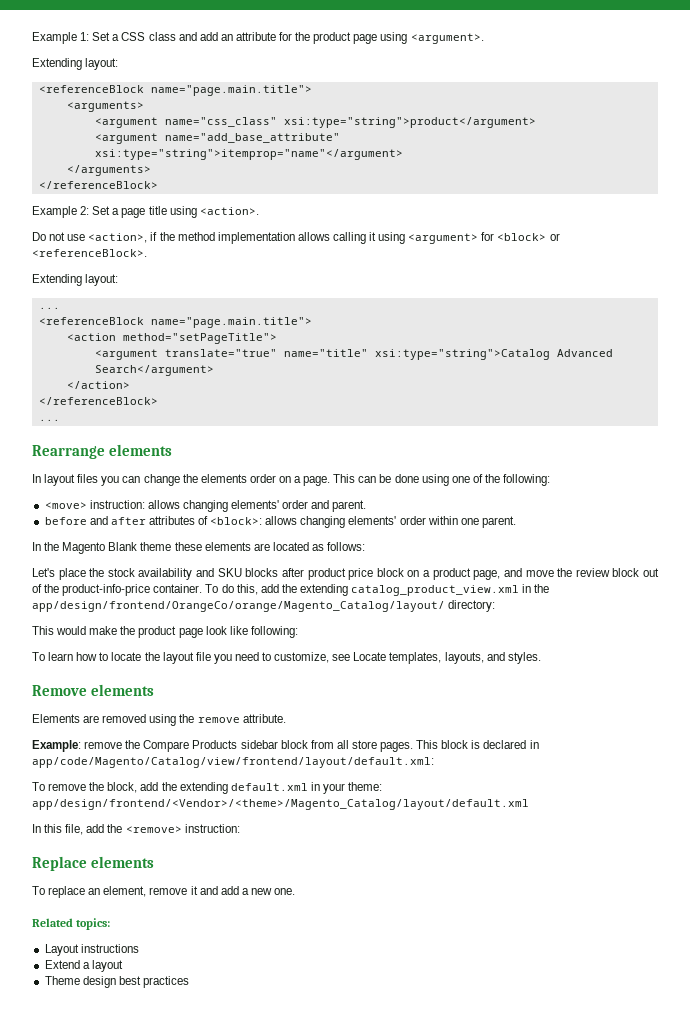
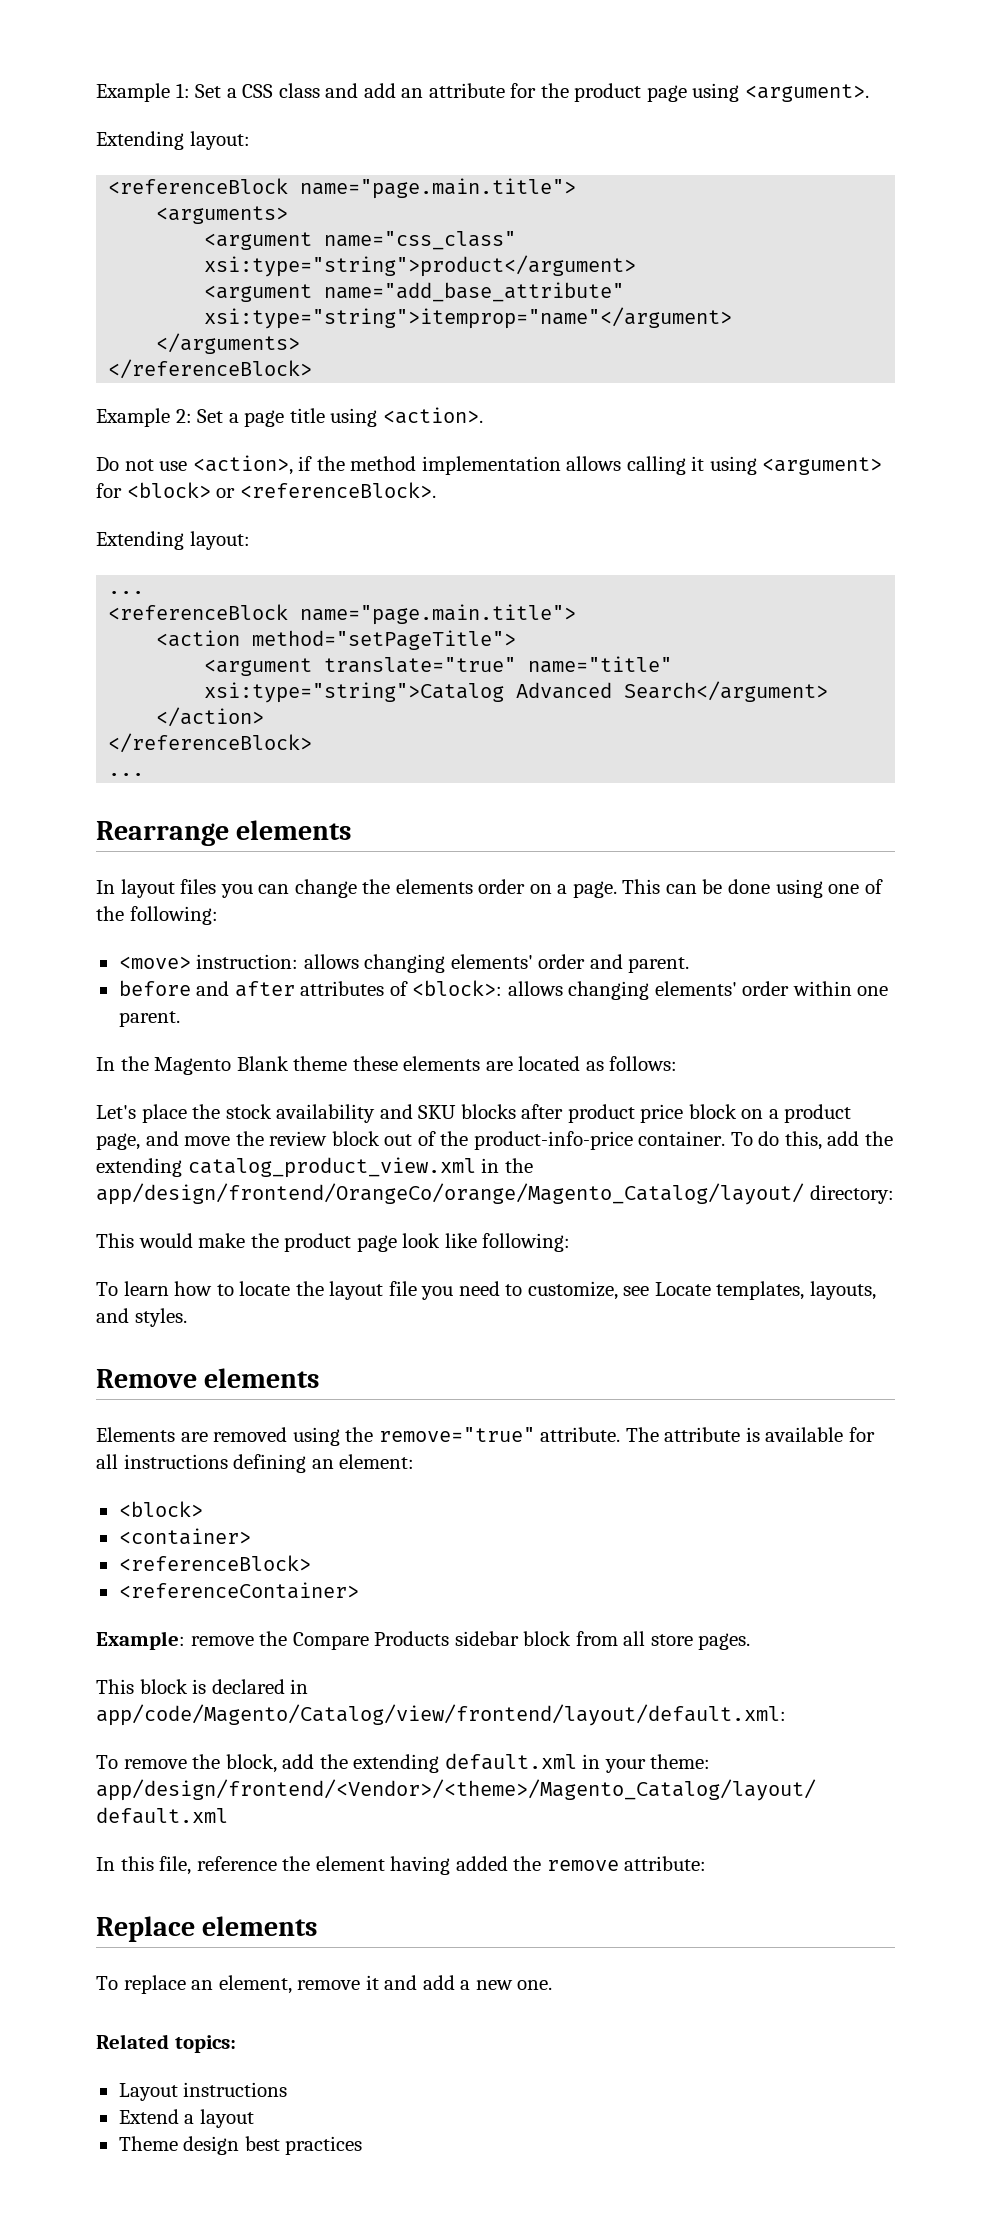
[197,717,240,723] remove -> [378,1427,535,1442] remove="true"
(286, 718) none -> [625,1427,875,1442] [96,1454,415,1473] [118,1501,203,1517] [118,1528,251,1545] [118,1555,311,1571] [118,1582,359,1599] The attribute is available for all instructions defining an element: // <block> // <container> // <referenceBlock> // <referenceContainer>
(414, 747) none -> (751, 1641) //
[86,824,240,833] add the <remove> instruction: -> [196,1856,707,1875] reference the element having added the remove attribute:

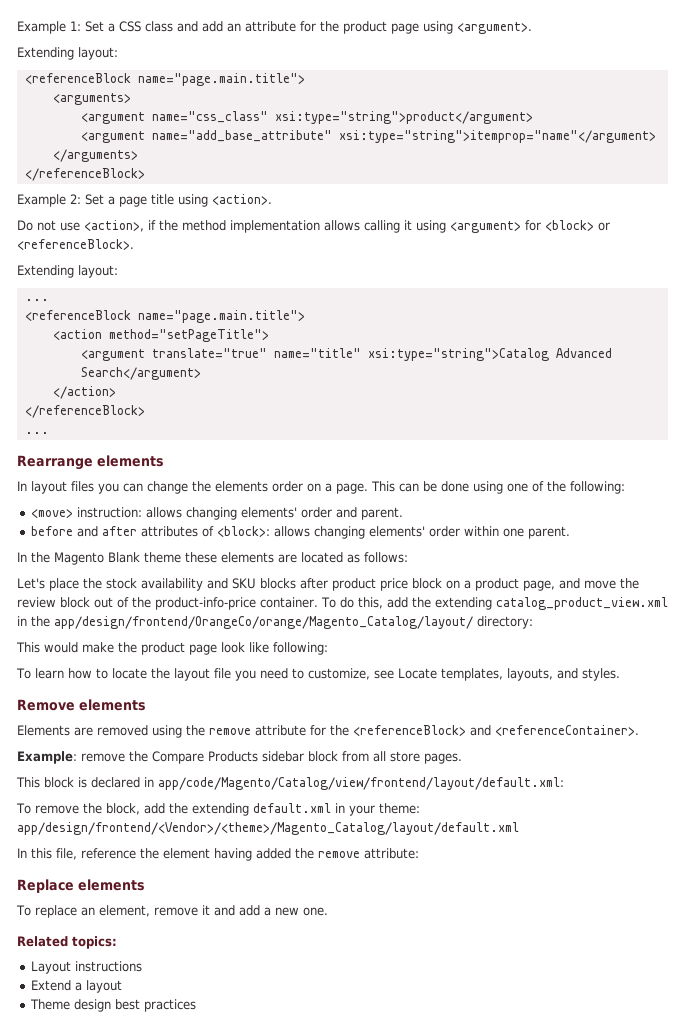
[378,1427,875,1442] [96,1454,415,1473] [118,1501,203,1517] [118,1528,251,1545] remove="true" attribute. The attribute is available for all instructions defining an element: // <block> // <container> // -> [209,725,349,736] remove attribute for the
[118,1582,359,1599] // <referenceContainer> -> [470,725,639,736] and <referenceContainer>.

